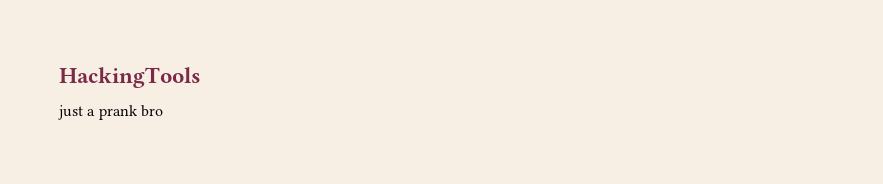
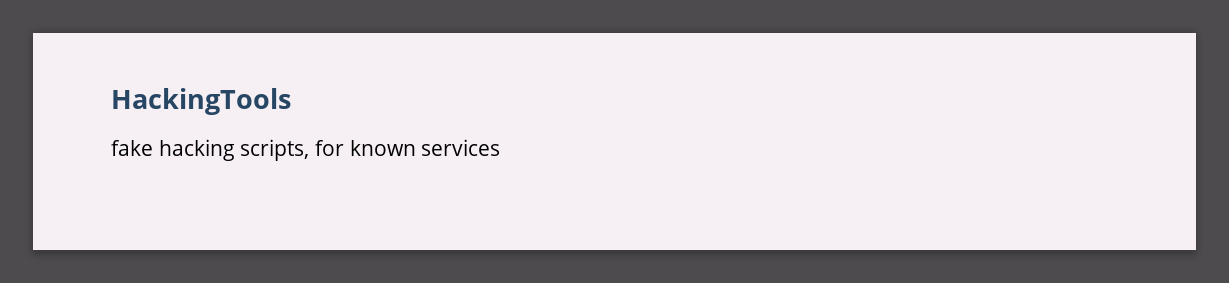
[58,105,163,120] just a prank bro -> [111,139,501,161] fake hacking scripts, for known services

